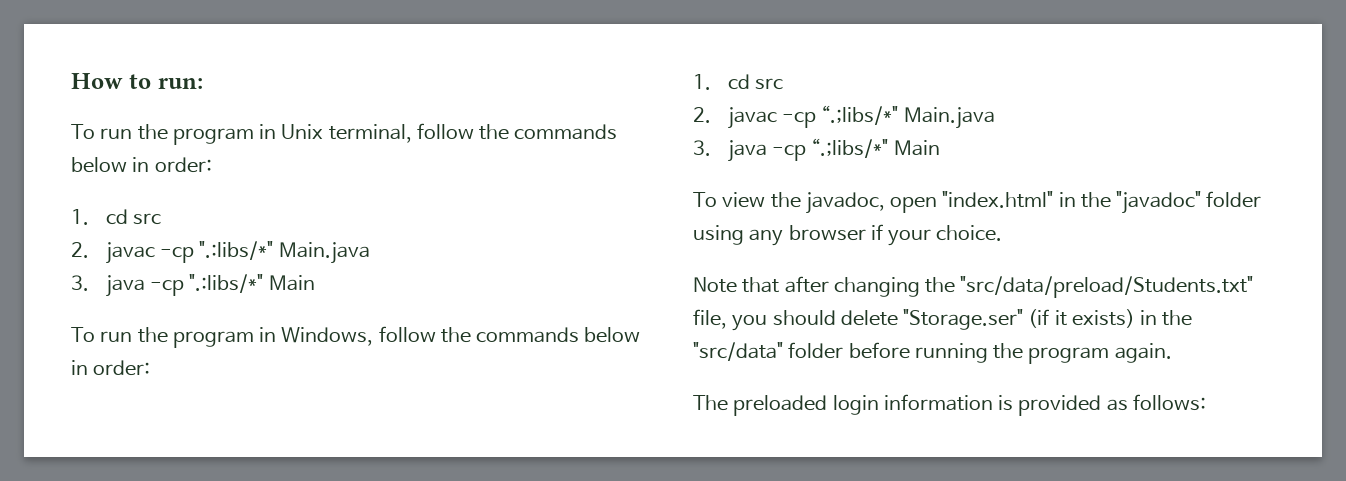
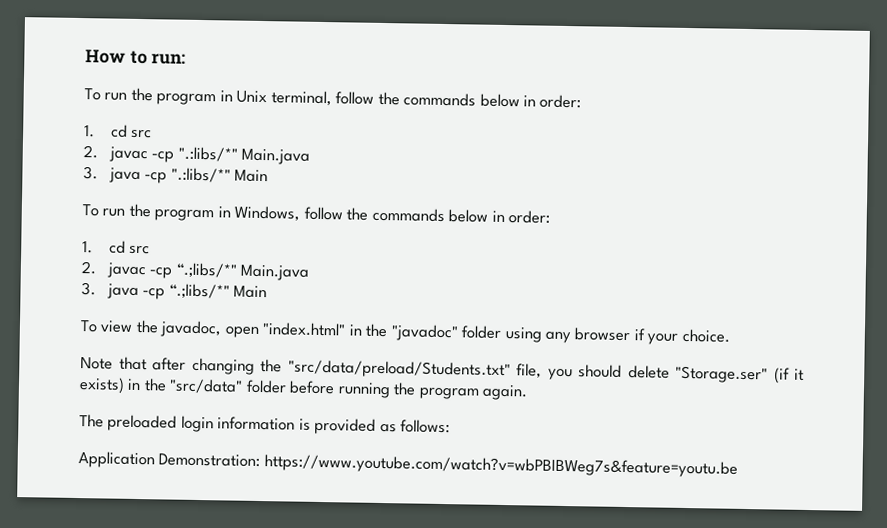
(1206, 402) none -> [78,451,738,478] // Application Demonstration: https://www.youtube.com/watch?v=wbPBIBWeg7s&feature=youtu.be

